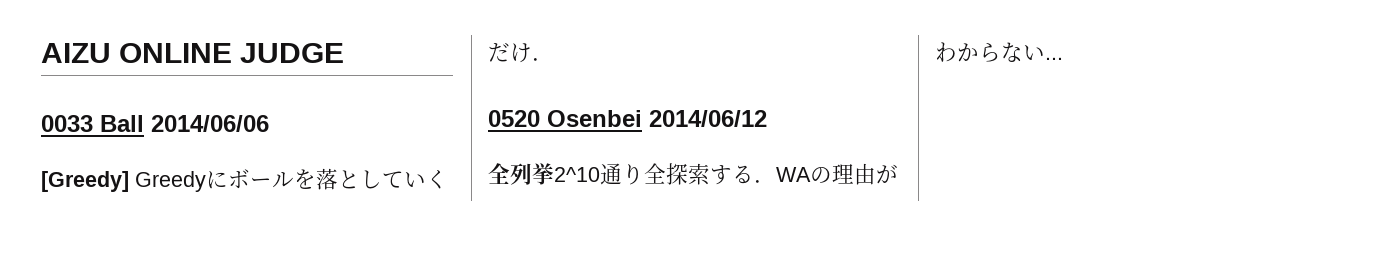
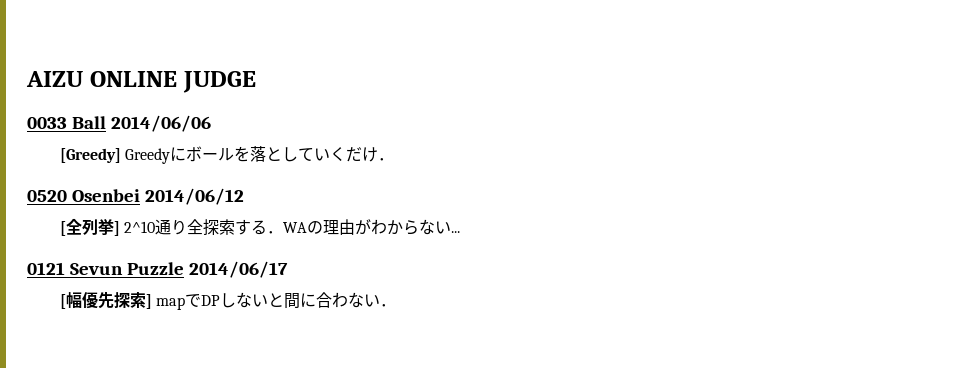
[488,163,554,185] 全列挙 -> [60,218,121,236] [全列挙]
(1063, 58) none -> [27,261,288,278] [60,291,397,310] // 0121 Sevun Puzzle 2014/06/17 // [幅優先探索] mapでDPしないと間に合わない．

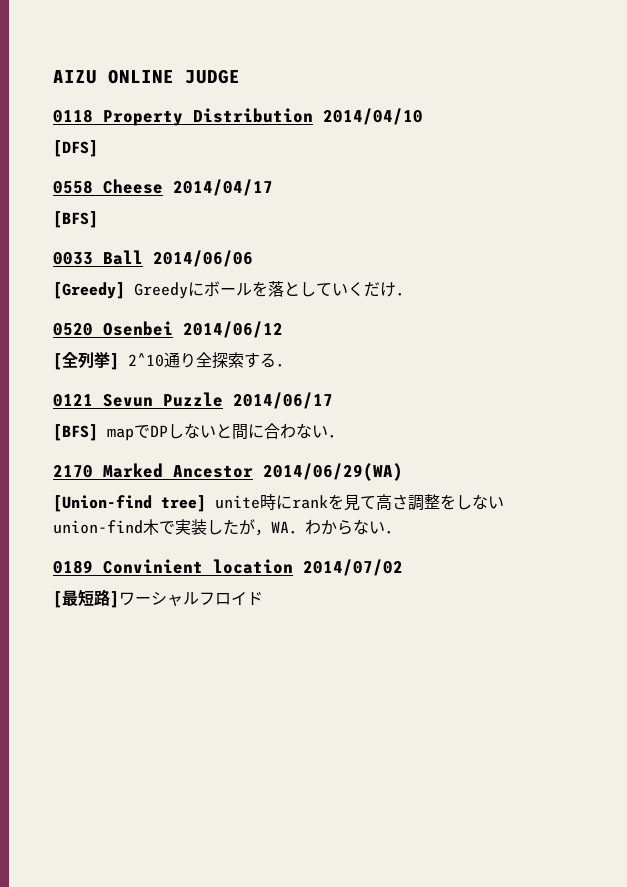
(256, 82) none -> [53,108,423,126] [53,140,98,157] [53,179,273,196] [53,211,98,228] // 0118 Property Distribution 2014/04/10 // [DFS] // 0558 Cheese 2014/04/17 // [BFS]
[283,219,461,235] WAの理由がわからない... -> (292, 365) none
[60,291,153,309] [幅優先探索] -> [53,424,98,441] [BFS]
(397, 305) none -> [53,463,403,481] [53,494,504,512] [53,519,401,536] [53,559,403,576] [53,589,263,608] // 2170 Marked Ancestor 2014/06/29(WA) // [Union-find tree] unite時にrankを見て高さ調整をしないunion-find木で実装したが，WA．わからない． // 0189 Convinient location 2014/07/02 // [最短路]ワーシャルフロイド

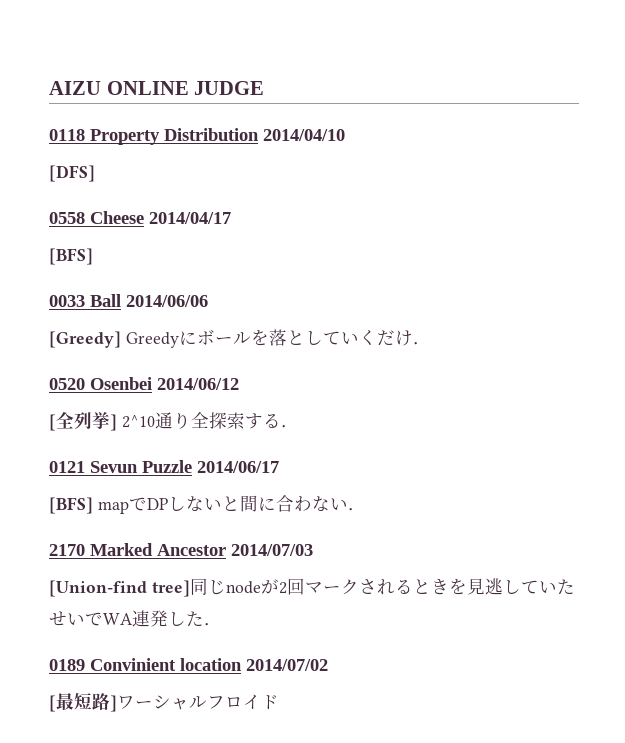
[263,463,403,481] 2014/06/29(WA) -> [231,544,313,556] 2014/07/03
[215,494,504,511] [53,519,385,536] unite時にrankを見て高さ調整をしないunion-find木で実装したが，WA．わからない -> [189,578,575,595] [49,610,204,627] 同じnodeが2回マークされるときを見逃していたせいでWA連発した

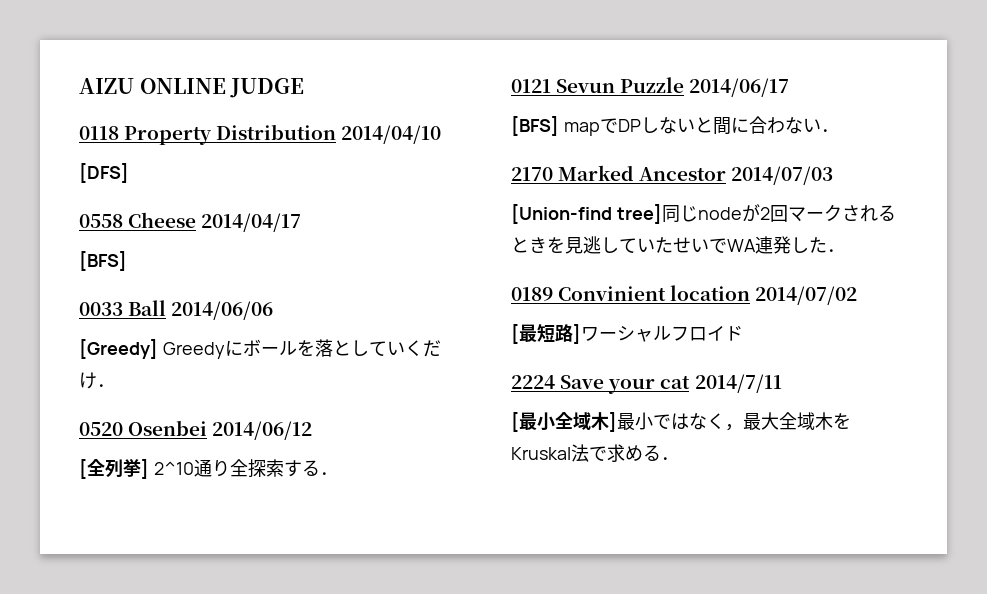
(279, 702) none -> [511,374,782,394] [511,412,851,432] [511,444,679,462] // 2224 Save your cat 2014/7/11 // [最小全域木]最小ではなく，最大全域木をKruskal法で求める．

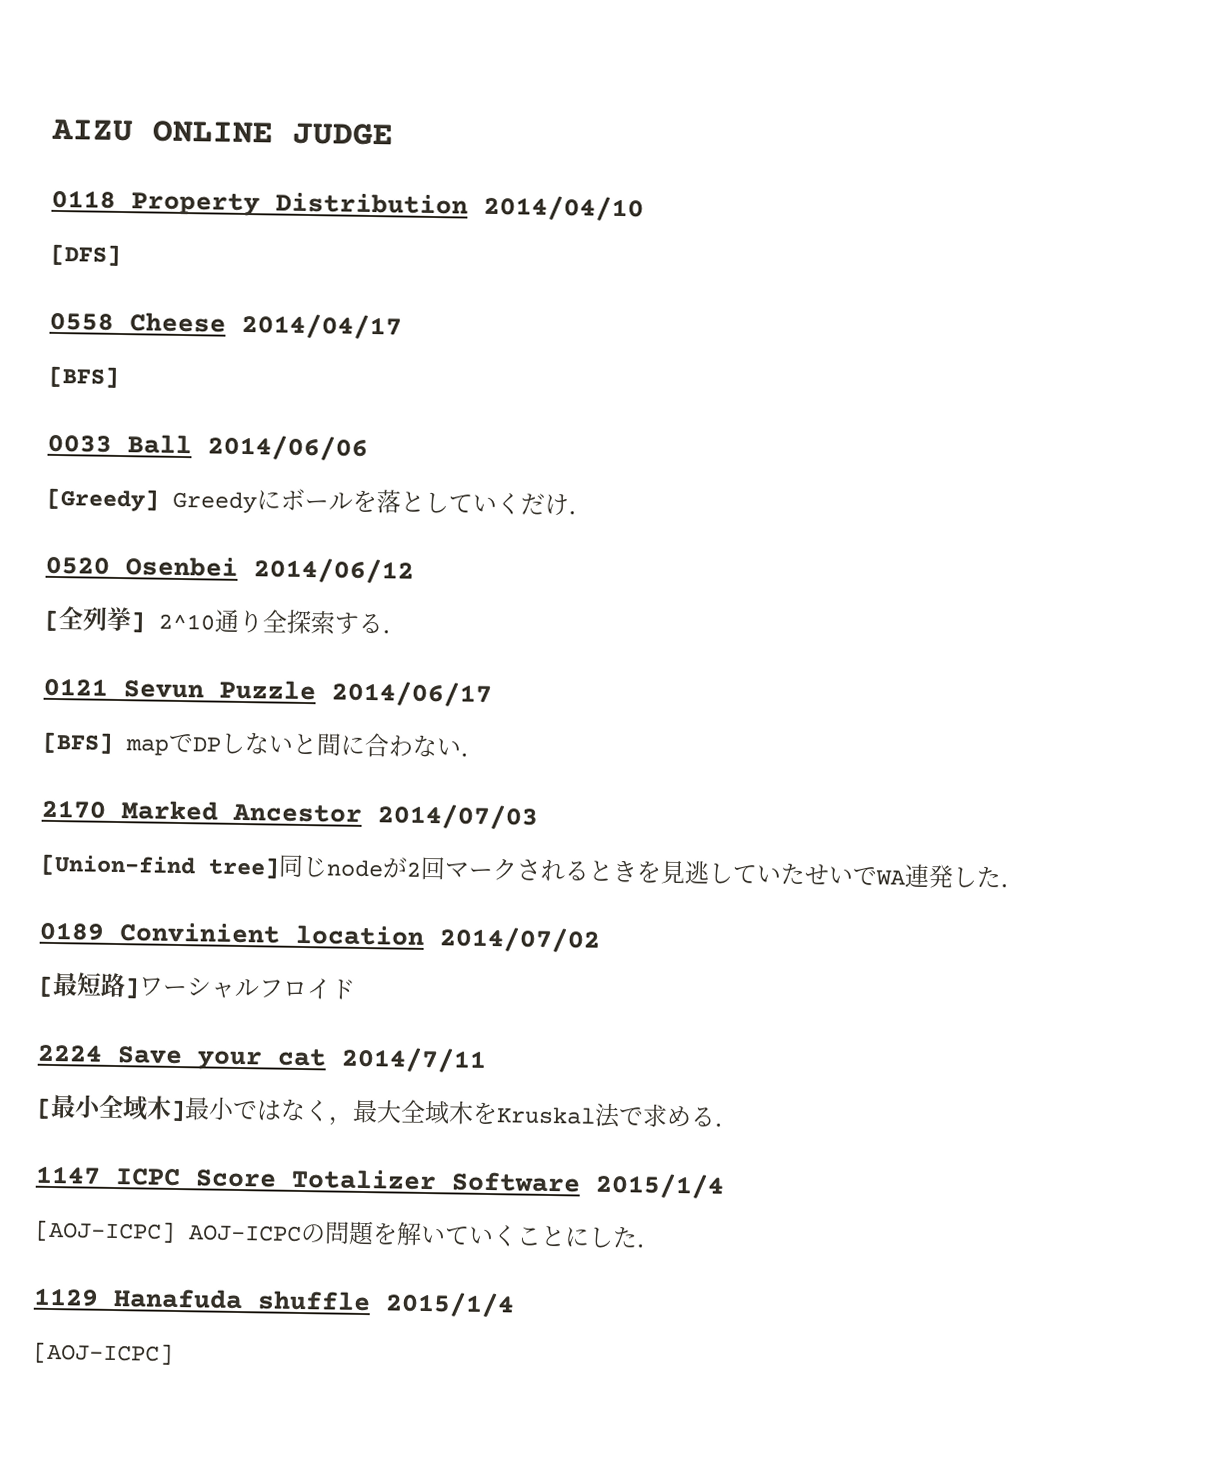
(679, 458) none -> [35,1165,725,1199] [34,1219,661,1249] [33,1287,515,1318] [32,1341,174,1365] // 1147 ICPC Score Totalizer Software 2015/1/4 // [AOJ-ICPC] AOJ-ICPCの問題を解いていくことにした． // 1129 Hanafuda shuffle 2015/1/4 // [AOJ-ICPC]

